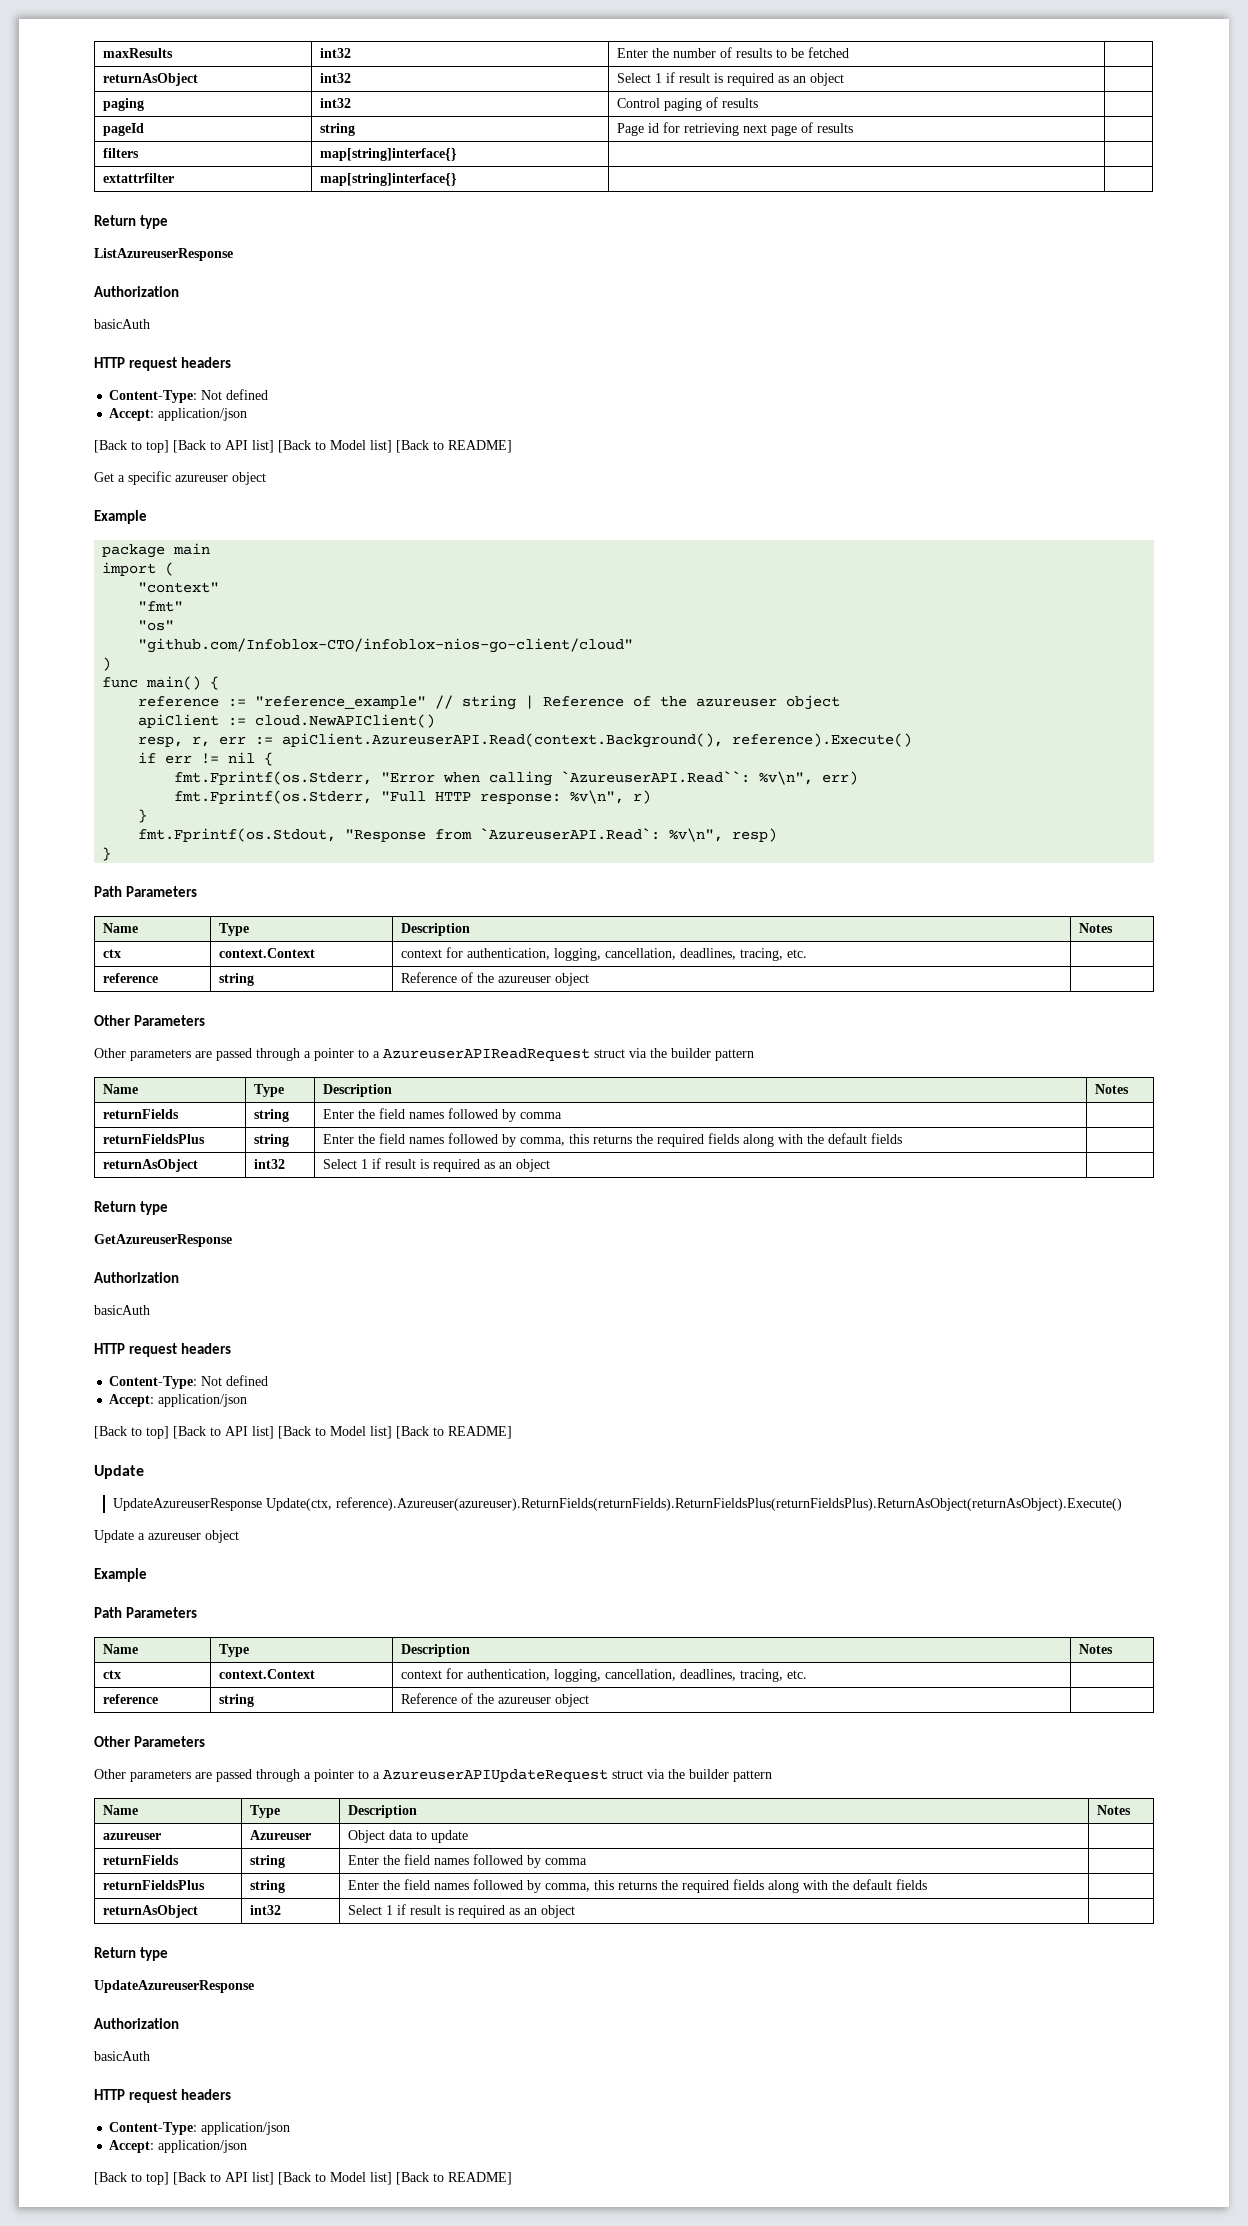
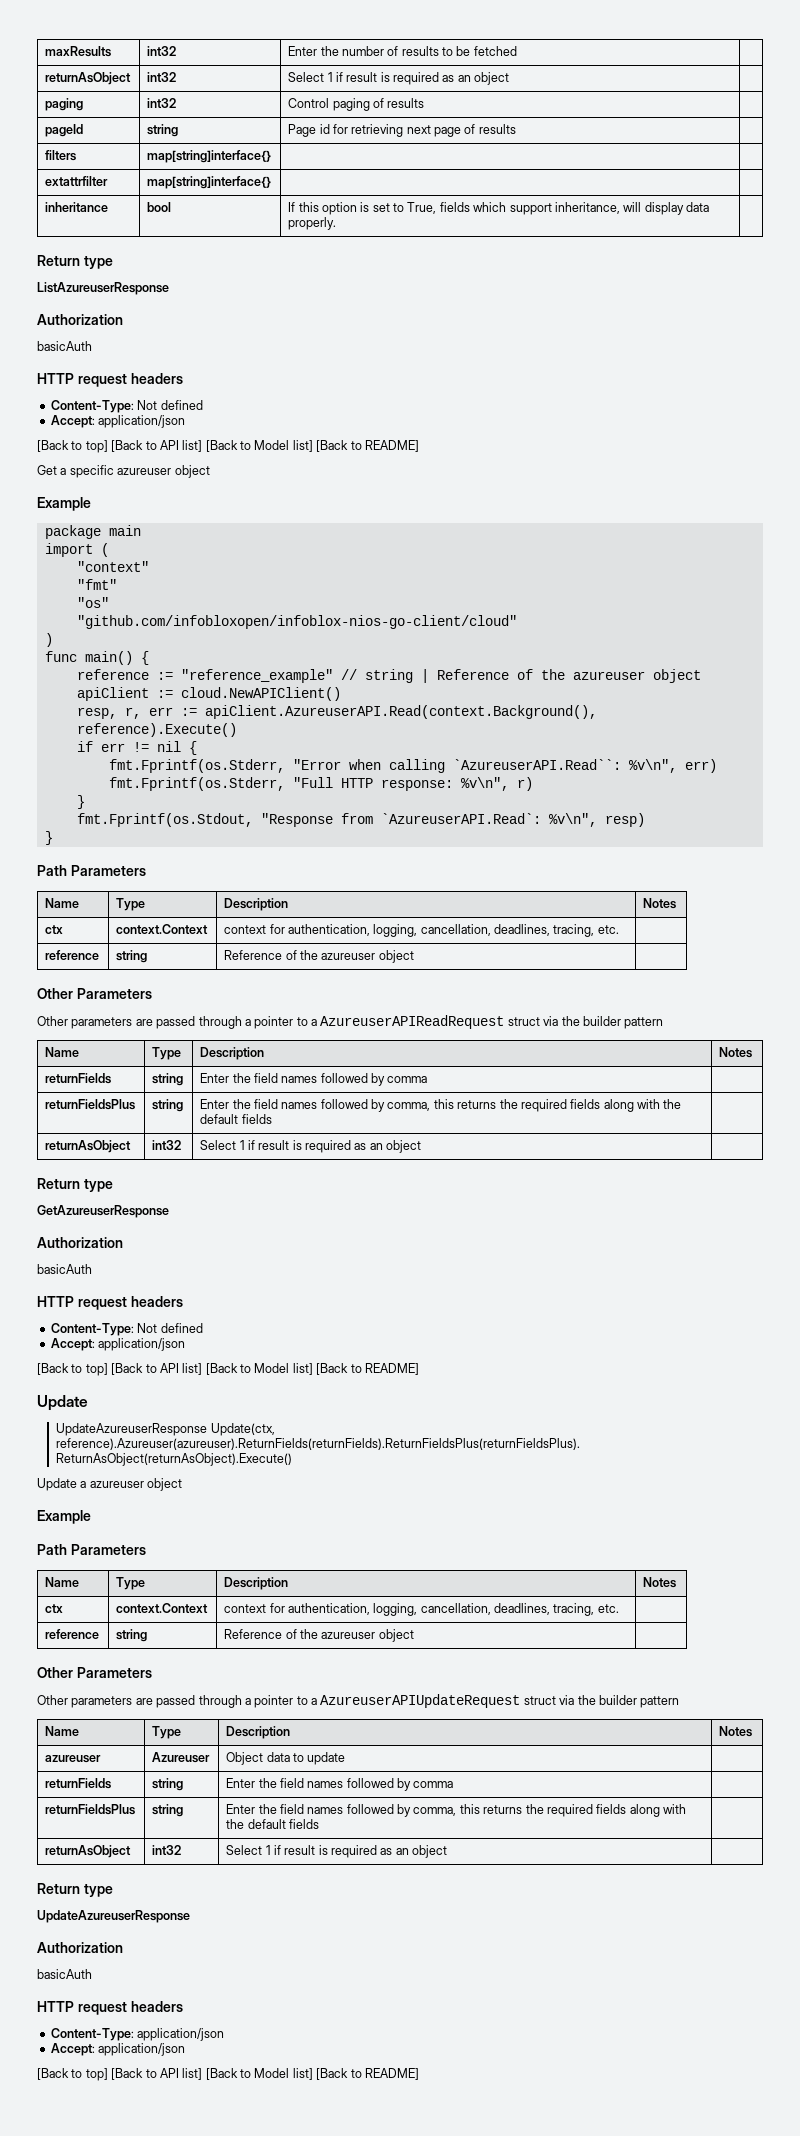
(458, 179) none -> [45,202,109,212] [147,202,172,212] [288,202,710,215] [288,217,337,230] // inheritance | bool | If this option is set to True, fields which support inheritance, will display data properly. |
[138,638,634,653] "github.com/Infoblox-CTO/infoblox-nios-go-client/cloud" -> [76,615,517,629] "github.com/infobloxopen/infoblox-nios-go-client/cloud"

